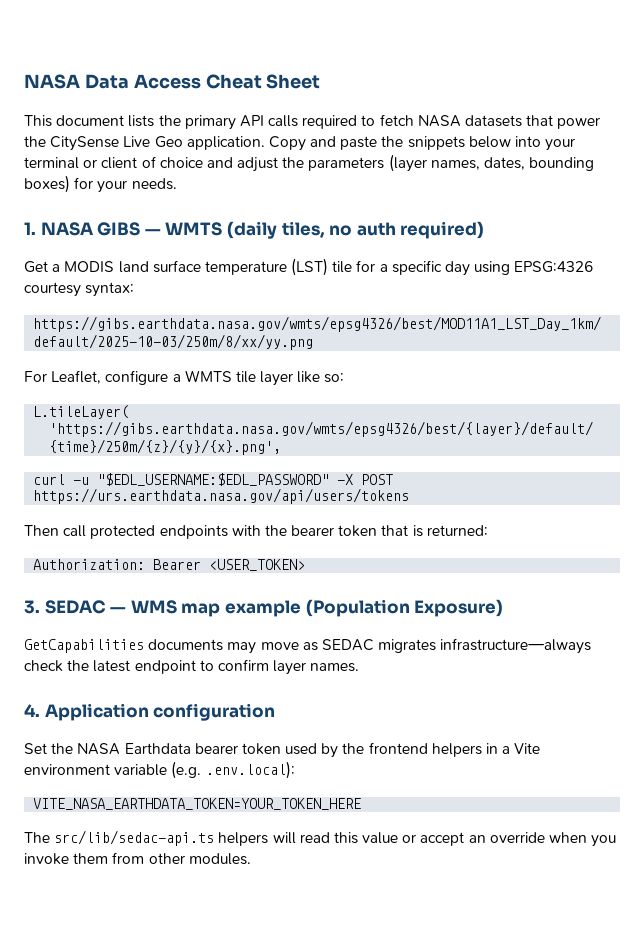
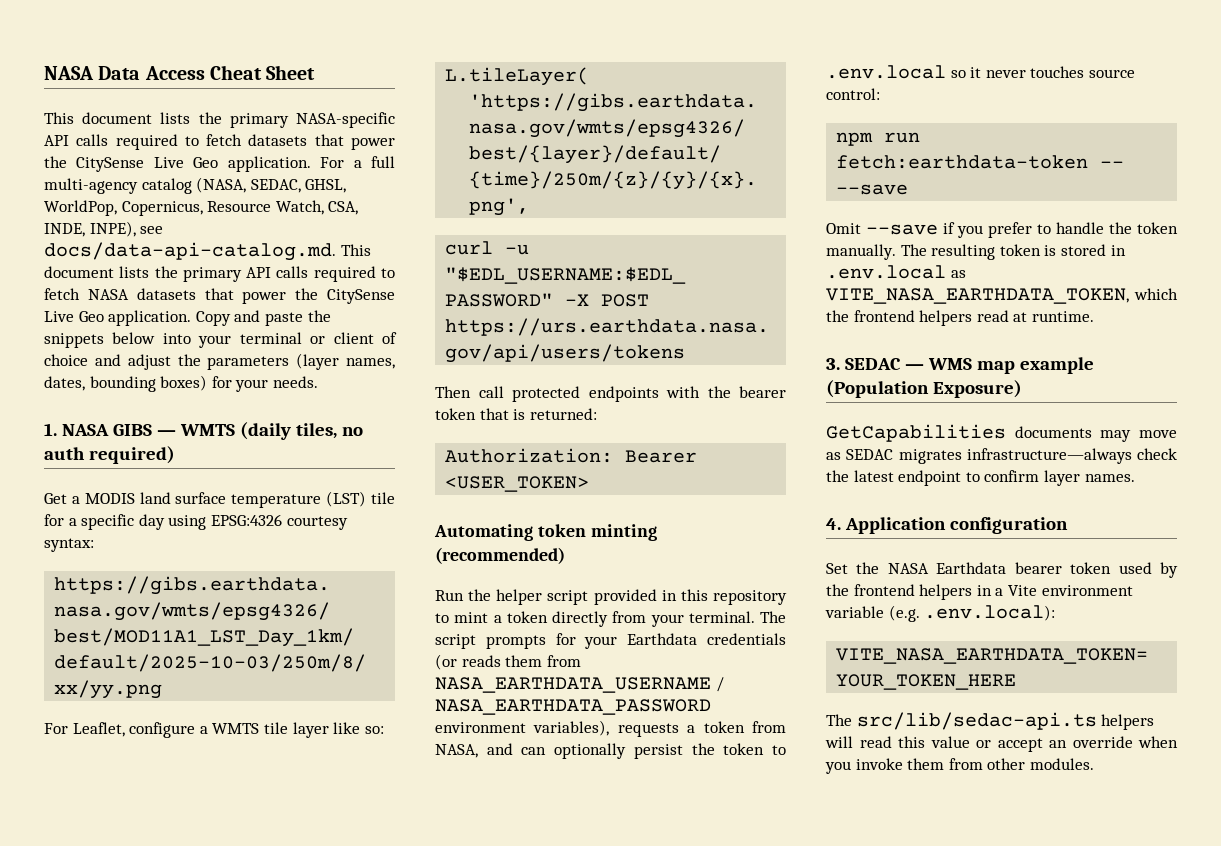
(236, 122) none -> [296,112,395,128] [44,134,395,150] [44,156,395,172] [44,177,347,194] [44,200,359,216] [44,221,164,237] [44,242,371,261] [44,266,242,282] NASA-specific API calls required to fetch datasets that power the CitySense Live Geo application. For a full multi-agency catalog (NASA, SEDAC, GHSL, WorldPop, Copernicus, Resource Watch, CSA, INDE, INPE), see docs/data-api-catalog.md. This document lists the primary
(306, 565) none -> [434,524,657,541] [435,547,565,564] [435,589,787,605] [435,611,786,627] [435,633,786,649] [435,654,581,670] [435,677,724,693] [435,699,711,715] [435,720,786,737] [435,743,786,759] [826,65,1135,79] [826,88,880,100] [836,132,921,146] [836,155,1125,169] [836,184,909,195] [826,222,1178,238] [826,244,1126,260] [826,265,966,279] [826,288,1178,304] [826,310,1094,326] // Automating token minting (recommended) // Run the helper script provided in this repository to mint a token directly from your terminal. The script prompts for your Earthdata credentials (or reads them from NASA_EARTHDATA_USERNAME / NASA_EARTHDATA_PASSWORD environment variables), requests a token from NASA, and can optionally persist the token to .env.local so it never touches source control: // npm run fetch:earthdata-token -- --save // Omit --save if you prefer to handle the token manually. The resulting token is stored in .env.local as VITE_NASA_EARTHDATA_TOKEN, which the frontend helpers read at runtime.

